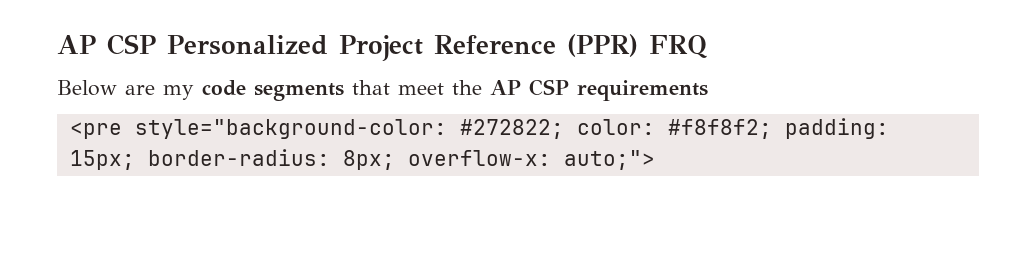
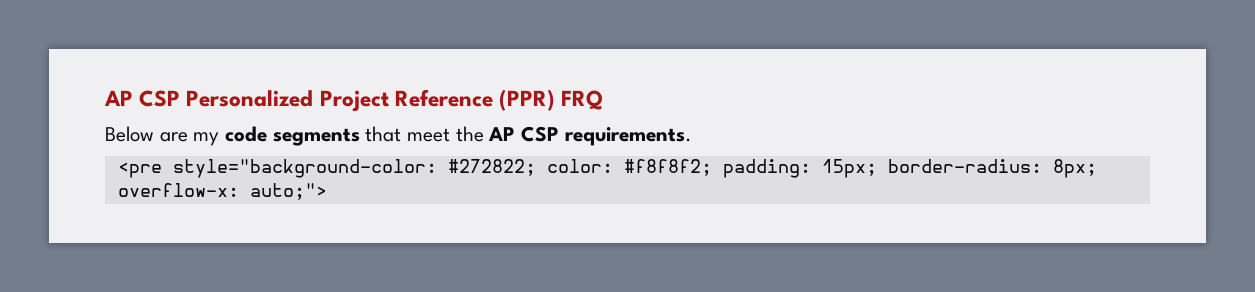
[577,80,708,101] requirements -> [564,127,692,146] requirements.

